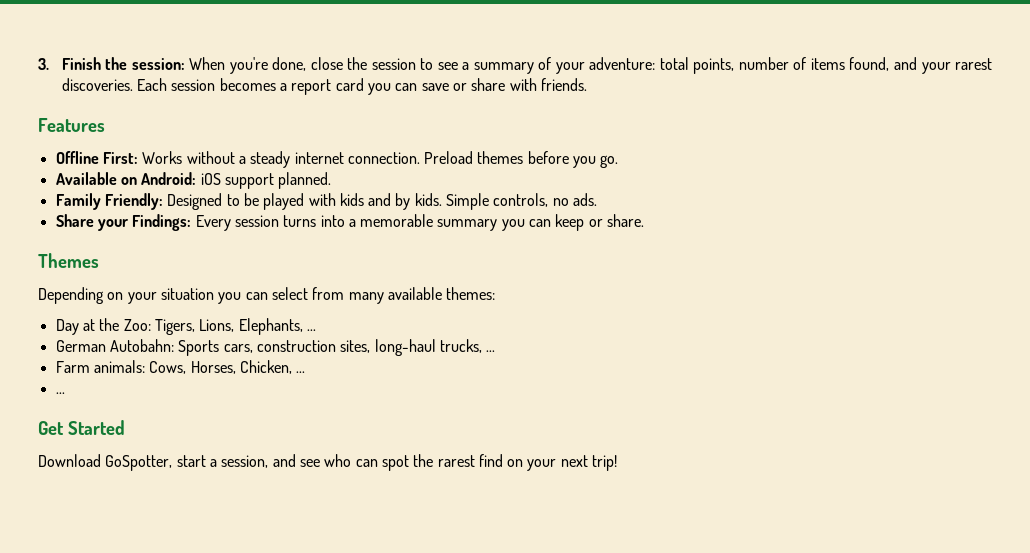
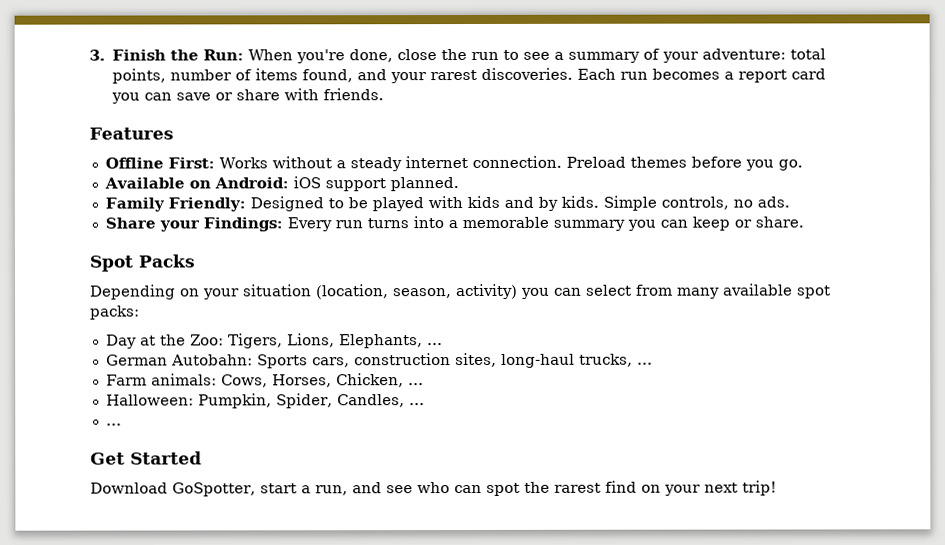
[131,58,185,70] session: -> [202,49,244,61] Run:
[371,58,416,70] session -> [470,51,499,61] run
[171,79,216,91] session -> [619,71,648,80] run
[234,215,279,227] session -> [334,220,363,229] run
[38,253,99,268] Themes -> [89,254,195,272] Spot Packs
(214, 294) none -> [316,283,518,300] (location, season, activity)
[446,287,496,300] themes: -> [797,285,831,299] [90,305,140,320] spot packs:
(306, 372) none -> [105,393,425,409] // Halloween: Pumpkin, Spider, Candles, ...
[221,455,269,468] session, -> [314,485,348,496] run,

